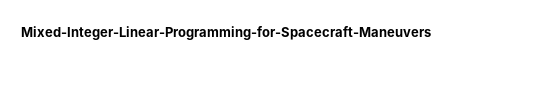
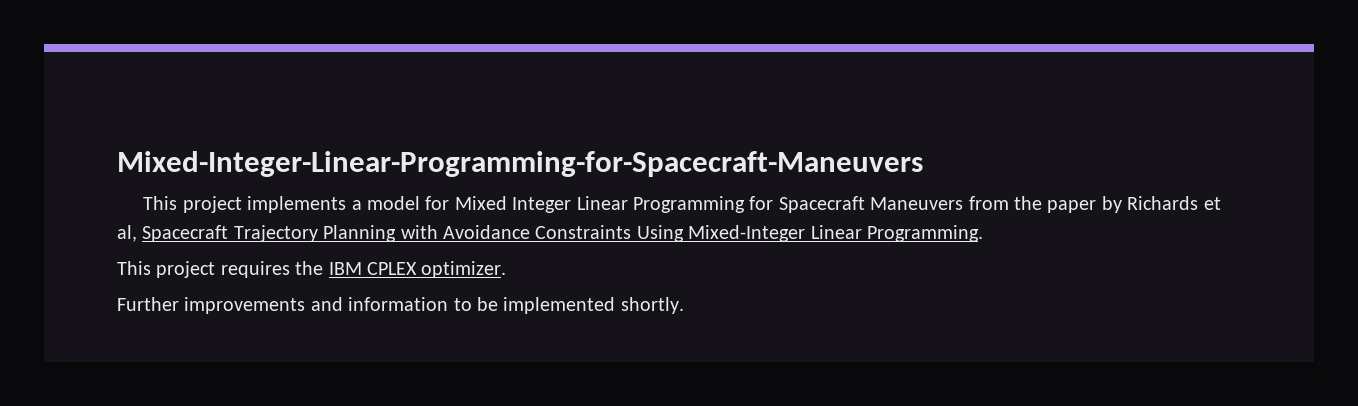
(431, 33) none -> [143,196,1221,213] [117,225,983,242] [117,261,507,278] [117,297,684,314] // This project implements a model for Mixed Integer Linear Programming for Spacecraft Maneuvers from the paper by Richards et al, Spacecraft Trajectory Planning with Avoidance Constraints Using Mixed-Integer Linear Programming. // This project requires the IBM CPLEX optimizer. // Further improvements and information to be implemented shortly.

